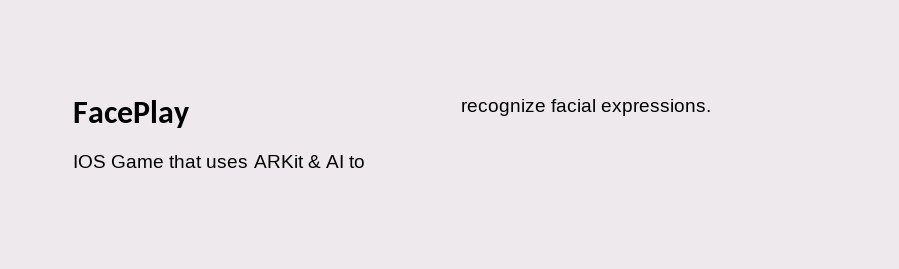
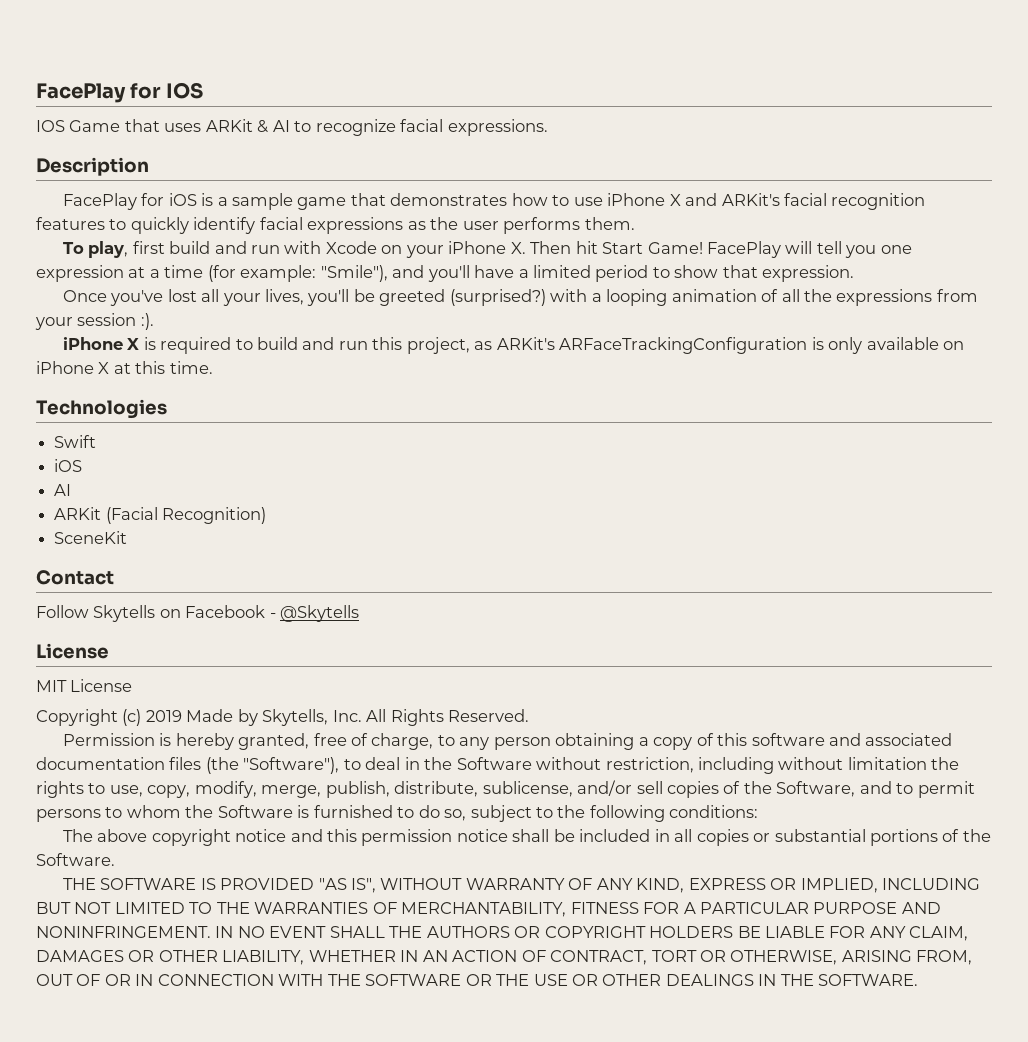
[73,100,189,128] FacePlay -> [36,82,203,103] FacePlay for IOS
(712, 107) none -> [36,157,149,176] [62,193,926,210] [36,217,635,234] [62,241,912,258] [36,265,855,282] [62,289,978,306] [35,313,154,330] [62,337,964,354] [36,361,213,374] [36,399,167,419] [54,435,97,448] [54,459,83,472] [54,484,72,496] [54,507,267,524] [54,531,128,544] [36,570,114,585] [36,605,360,622] [36,643,109,659] [36,679,133,692] [36,709,530,726] [62,733,953,750] [36,757,960,774] [36,780,975,798] [36,805,759,822] [62,829,991,846] [36,853,115,866] [62,878,981,893] [36,902,941,917] [36,926,969,941] [36,950,973,965] [36,974,919,986] // Description // FacePlay for iOS is a sample game that demonstrates how to use iPhone X and ARKit's facial recognition features to quickly identify facial expressions as the user performs them. // To play, first build and run with Xcode on your iPhone X. Then hit Start Game! FacePlay will tell you one expression at a time (for example: "Smile"), and you'll have a limited period to show that expression. // Once you've lost all your lives, you'll be greeted (surprised?) with a looping animation of all the expressions from your session :). // iPhone X is required to build and run this project, as ARKit's ARFaceTrackingConfiguration is only available on iPhone X at this time. // Technologies // Swift // iOS // AI // ARKit (Facial Recognition) // SceneKit // Contact // Follow Skytells on Facebook - @Skytells // License // MIT License // Copyright (c) 2019 Made by Skytells, Inc. All Rights Reserved. // Permission is hereby granted, free of charge, to any person obtaining a copy of this software and associated documentation files (the "Software"), to deal in the Software without restriction, including without limitation the rights to use, copy, modify, merge, publish, distribute, sublicense, and/or sell copies of the Software, and to permit persons to whom the Software is furnished to do so, subject to the following conditions: // The above copyright notice and this permission notice shall be included in all copies or substantial portions of the Software. // THE SOFTWARE IS PROVIDED "AS IS", WITHOUT WARRANTY OF ANY KIND, EXPRESS OR IMPLIED, INCLUDING BUT NOT LIMITED TO THE WARRANTIES OF MERCHANTABILITY, FITNESS FOR A PARTICULAR PURPOSE AND NONINFRINGEMENT. IN NO EVENT SHALL THE AUTHORS OR COPYRIGHT HOLDERS BE LIABLE FOR ANY CLAIM, DAMAGES OR OTHER LIABILITY, WHETHER IN AN ACTION OF CONTRACT, TORT OR OTHERWISE, ARISING FROM, OUT OF OR IN CONNECTION WITH THE SOFTWARE OR THE USE OR OTHER DEALINGS IN THE SOFTWARE.

